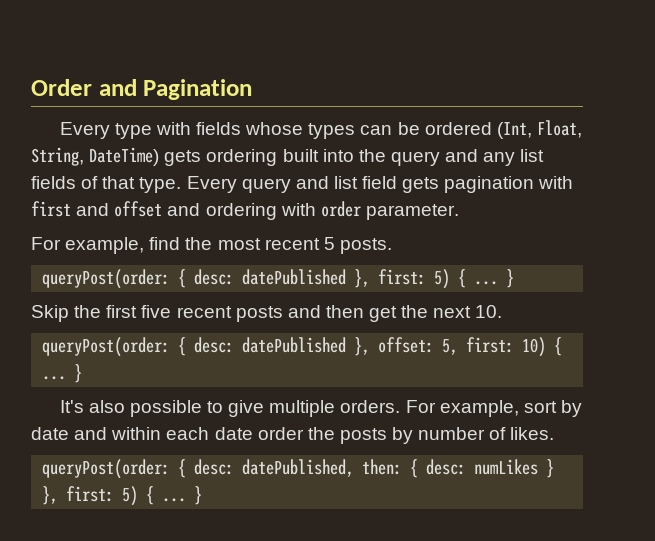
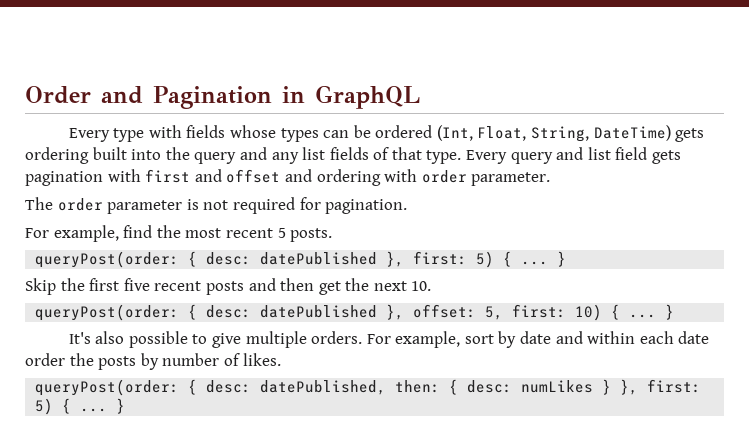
(253, 89) none -> [281,85,421,109] in GraphQL
(459, 212) none -> [25,197,408,214] // The order parameter is not required for pagination.

